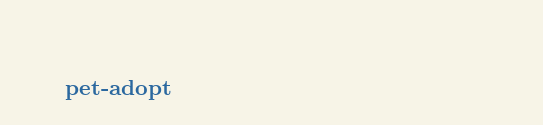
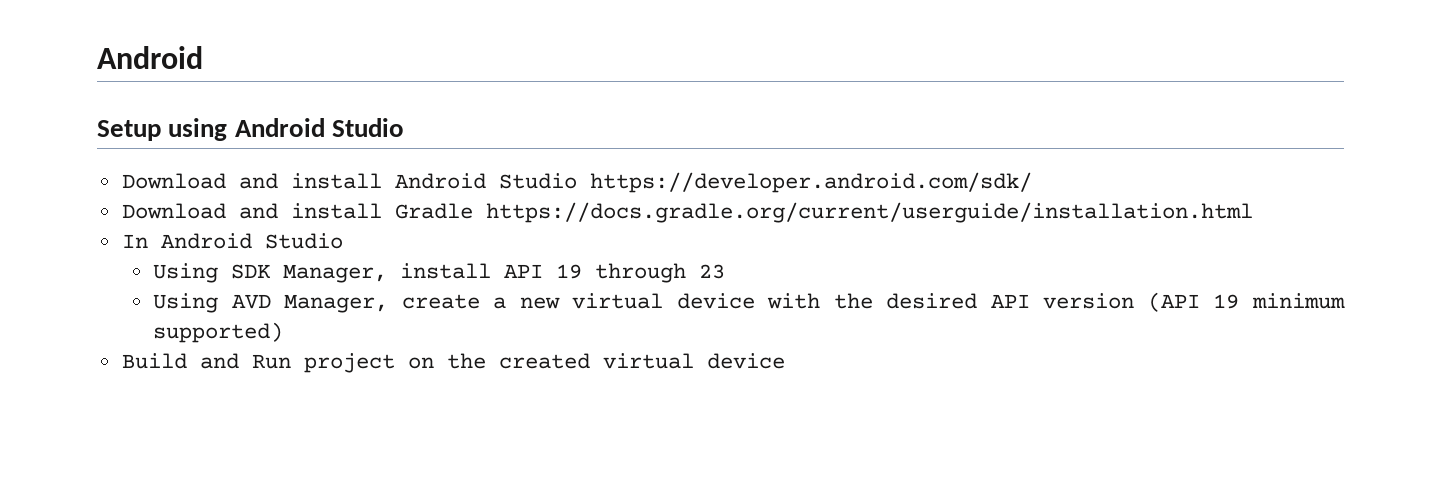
[65,80,172,100] pet-adopt -> [97,46,203,69] [97,118,404,141] [121,172,1032,193] [121,202,1253,223] [121,233,343,249] [152,263,725,283] [152,292,1346,313] [152,322,283,343] [121,353,785,373] Android // Setup using Android Studio // Download and install Android Studio https://developer.android.com/sdk/ // Download and install Gradle https://docs.gradle.org/current/userguide/installation.html // In Android Studio // Using SDK Manager, install API 19 through 23 // Using AVD Manager, create a new virtual device with the desired API version (API 19 minimum supported) // Build and Run project on the created virtual device

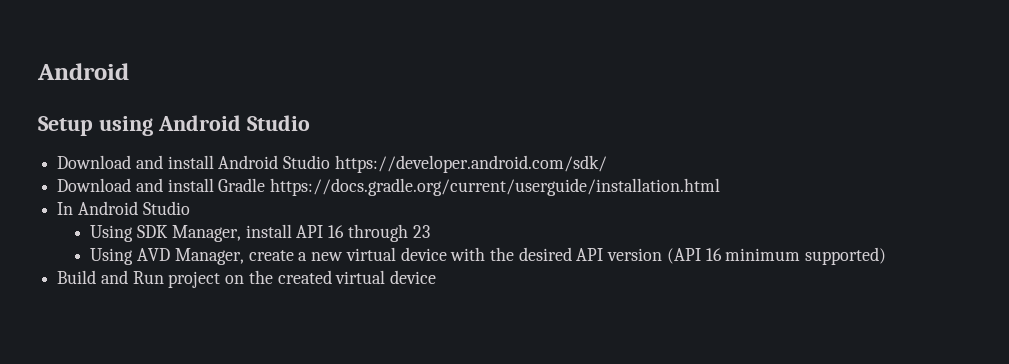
[555,264,582,279] 19 -> [328,225,345,238] 16
[1213,294,1240,309] 19 -> [705,248,722,261] 16

